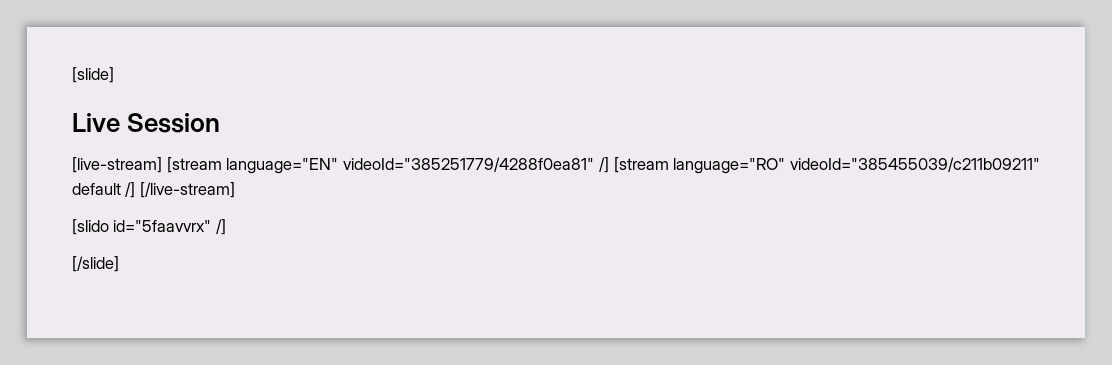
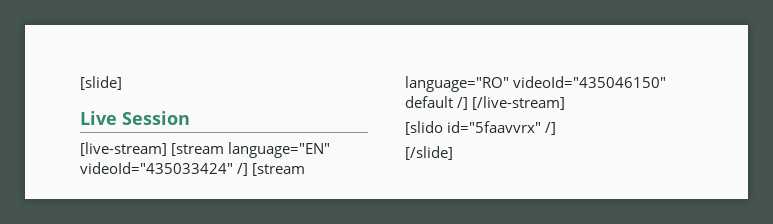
[343,157,595,172] videoId="385251779/4288f0ea81" -> [80,162,233,174] videoId="435033424"
[789,157,1040,172] videoId="385455039/c211b09211" -> [513,76,667,88] videoId="435046150"

